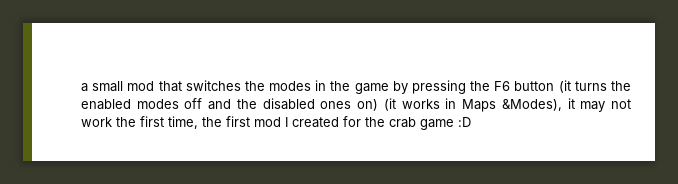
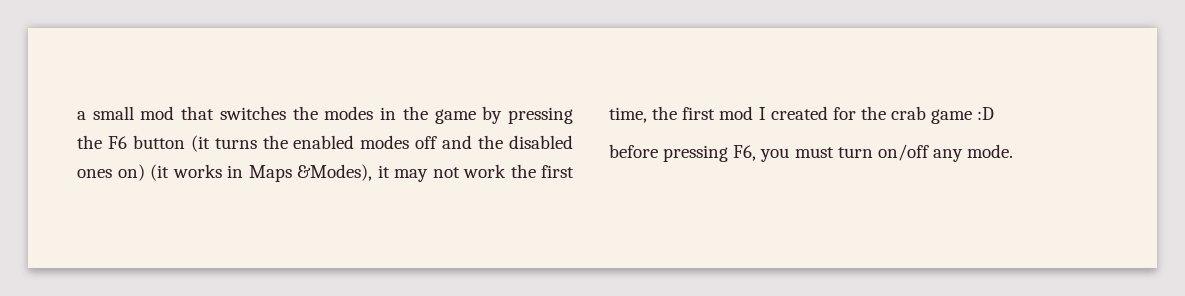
(471, 122) none -> [609,144,1014,162] // before pressing F6, you must turn on/off any mode.

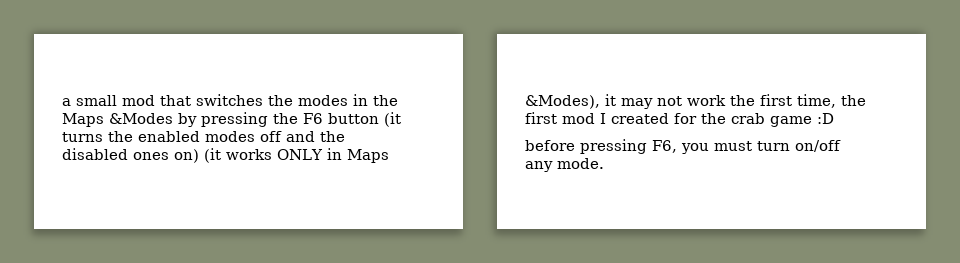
[434,109,476,124] game -> [62,113,173,127] Maps &Modes
(222, 171) none -> [277,149,323,160] ONLY

